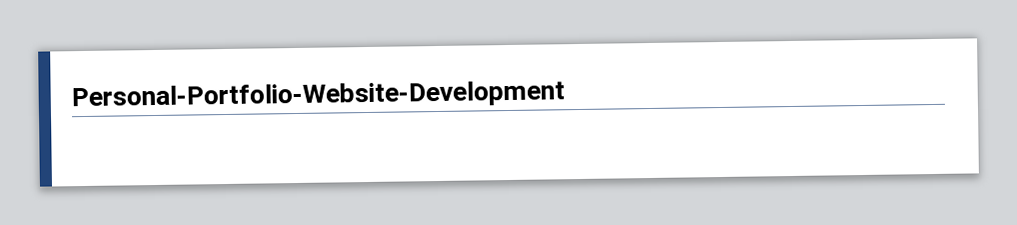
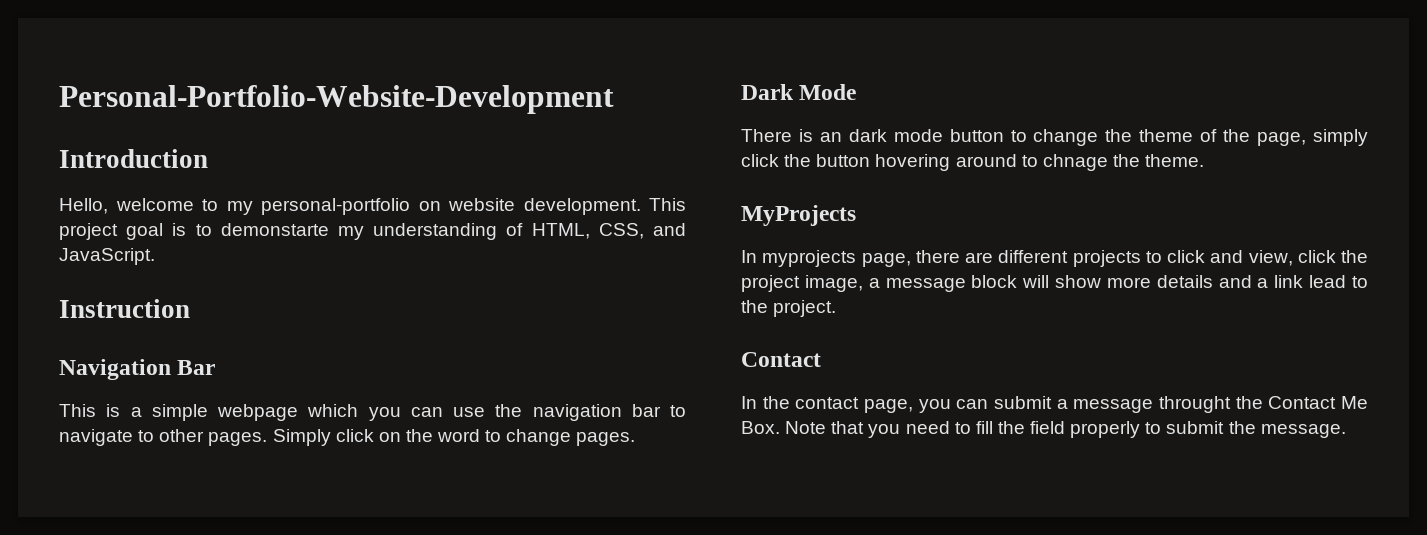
(565, 96) none -> [59,149,208,168] [59,198,686,215] [59,223,687,240] [59,248,155,265] [59,299,190,318] [59,359,216,380] [59,404,686,421] [59,429,636,446] [741,84,857,100] [741,129,1368,146] [741,154,1205,171] [741,205,856,226] [741,250,1368,267] [741,275,1368,292] [741,300,837,317] [741,352,821,367] [741,396,1368,413] [741,421,1346,438] // Introduction // Hello, welcome to my personal-portfolio on website development. This project goal is to demonstarte my understanding of HTML, CSS, and JavaScript. // Instruction // Navigation Bar // This is a simple webpage which you can use the navigation bar to navigate to other pages. Simply click on the word to change pages. // Dark Mode // There is an dark mode button to change the theme of the page, simply click the button hovering around to chnage the theme. // MyProjects // In myprojects page, there are different projects to click and view, click the project image, a message block will show more details and a link lead to the project. // Contact // In the contact page, you can submit a message throught the Contact Me Box. Note that you need to fill the field properly to submit the message.

